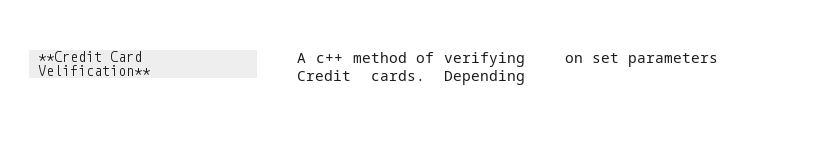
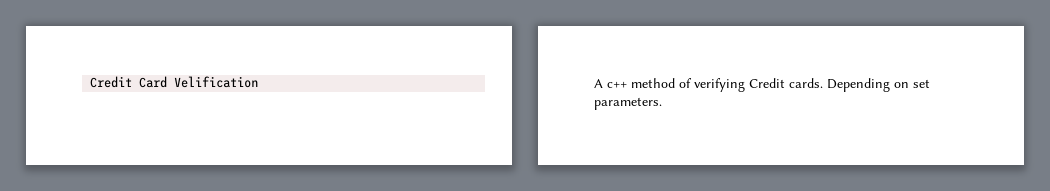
[37,51,142,62] [37,65,151,76] **Credit Card Velification** -> [90,76,259,88] Credit Card Velification
[628,53,718,67] parameters -> [594,97,662,110] parameters.

